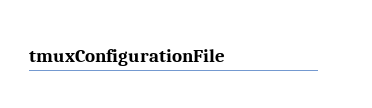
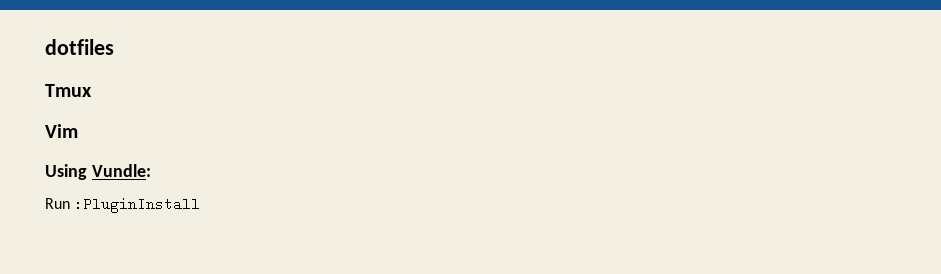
[29,49,225,66] tmuxConfigurationFile -> [45,39,114,55] [45,84,92,97] [45,124,78,138] [45,164,151,180] [45,197,201,213] dotfiles // Tmux // Vim // Using Vundle: // Run :PluginInstall

